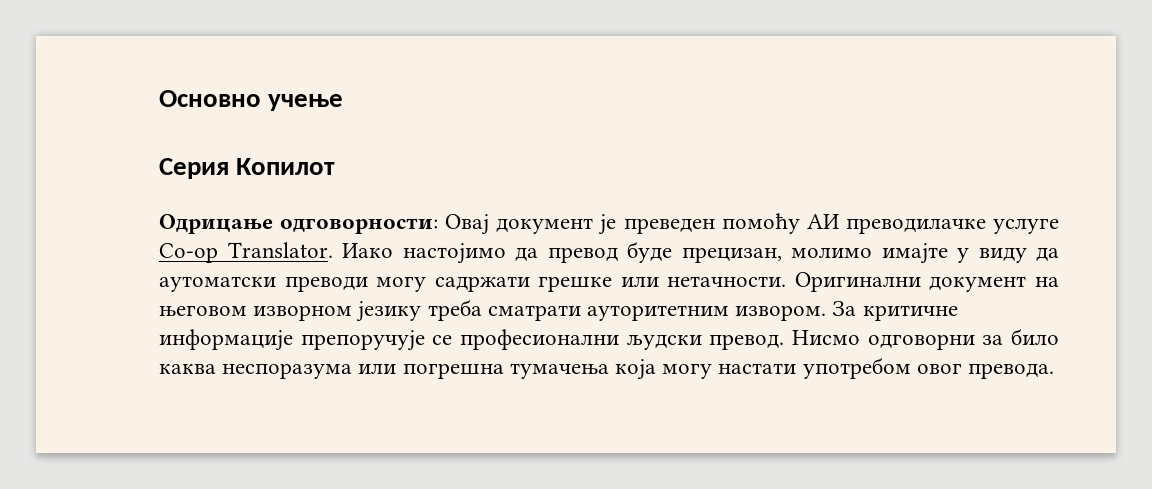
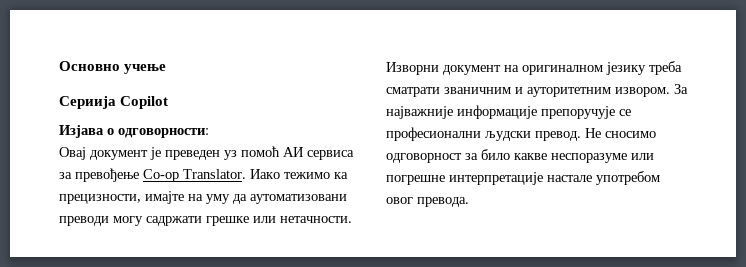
[159,158,336,179] [159,214,273,234] Серия Копилот // Одрицање -> [59,96,169,109] [59,125,114,138] Сериија Copilot // Изјава о
(439, 226) none -> (209, 133) //
[721,213,1059,234] [159,241,1059,264] [159,276,276,292] помоћу АИ преводилачке услуге Co-op Translator. Иако настојимо да превод буде прецизан, молимо имајте у виду да аутоматски -> [224,146,354,160] [59,168,348,182] [59,191,347,204] уз помоћ АИ сервиса за превођење Co-op Translator. Иако тежимо ка прецизности, имајте на уму да аутоматизовани
[794,272,921,292] Оригинални -> [386,62,439,75] Изворни
[159,305,353,321] његовом изворном -> [522,65,603,75] оригиналном
(581, 313) none -> [444,87,523,94] званичним и
[862,305,958,321] критичне -> [386,106,453,119] најважније
[791,328,1059,350] [159,359,797,380] Нисмо одговорни за било каква неспоразума или погрешна тумачења која могу настати -> [585,128,656,138] [386,149,654,163] [386,172,592,185] Не сносимо одговорност за било какве неспоразуме или погрешне интерпретације настале

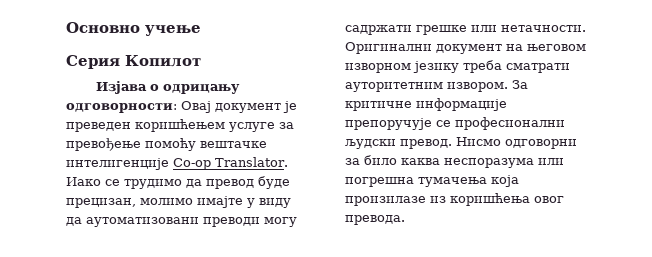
[59,96,169,109] Сериија Copilot -> [66,55,201,69] Серия Копилот
(114, 131) none -> [163,84,241,94] одрицању
(209, 133) // -> (177, 108) none
[224,146,354,160] [59,168,348,182] [59,191,230,204] уз помоћ АИ сервиса за превођење Co-op Translator. Иако тежимо ка прецизности, имајте на уму -> [135,119,294,132] [66,138,267,151] [66,157,288,170] [66,176,290,189] [66,196,291,208] коришћењем услуге за превођење помоћу вештачке интелигенције Co-op Translator. Иако се трудимо да превод буде прецизан, молимо имајте у виду
[386,62,439,75] Изворни -> [345,42,432,54] Оригинални
[522,65,603,75] оригиналном -> [527,44,586,51] [345,63,411,73] његовом изворном
[444,87,523,94] званичним и -> (570, 68) none
[386,106,453,119] најважније -> [345,101,412,111] критичне
[585,128,656,138] [386,149,654,163] [386,171,660,185] Не сносимо одговорност за било какве неспоразуме или погрешне интерпретације настале употребом -> [456,137,577,149] [345,155,564,168] [345,175,519,187] [345,193,530,206] Нисмо одговорни за било каква неспоразума или погрешна тумачења која произилазе из коришћења

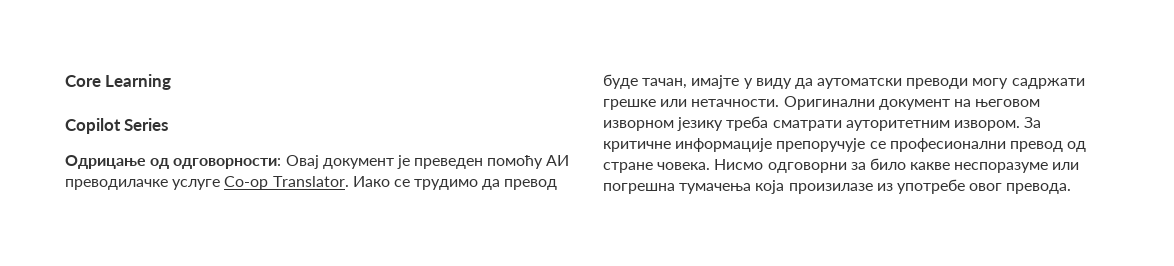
[66,22,201,36] [66,55,201,69] [96,81,241,94] Основно учење // Серия Копилот // Изјава о одрицању -> [65,74,172,90] [65,118,169,134] [65,155,170,169] Core Learning // Copilot Series // Одрицање од
[135,119,294,132] [66,138,267,151] [66,158,169,170] коришћењем услуге за превођење помоћу вештачке интелигенције -> [487,155,570,169] [65,179,221,190] помоћу АИ преводилачке услуге
[66,198,193,208] прецизан, молимо -> [642,78,688,89] тачан,
[86,217,199,227] аутоматизовани -> [817,78,903,89] аутоматски
[345,139,452,149] људски превод. -> [1009,141,1087,152] [603,162,711,173] превод од стране човека.
[401,158,534,168] каква неспоразума -> [910,162,1049,173] какве неспоразуме
[450,193,530,206] коришћења -> [896,179,965,194] употребе

